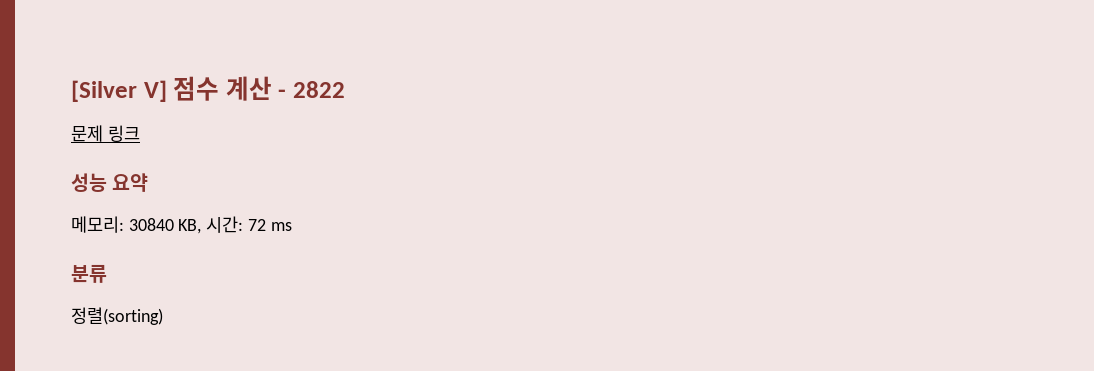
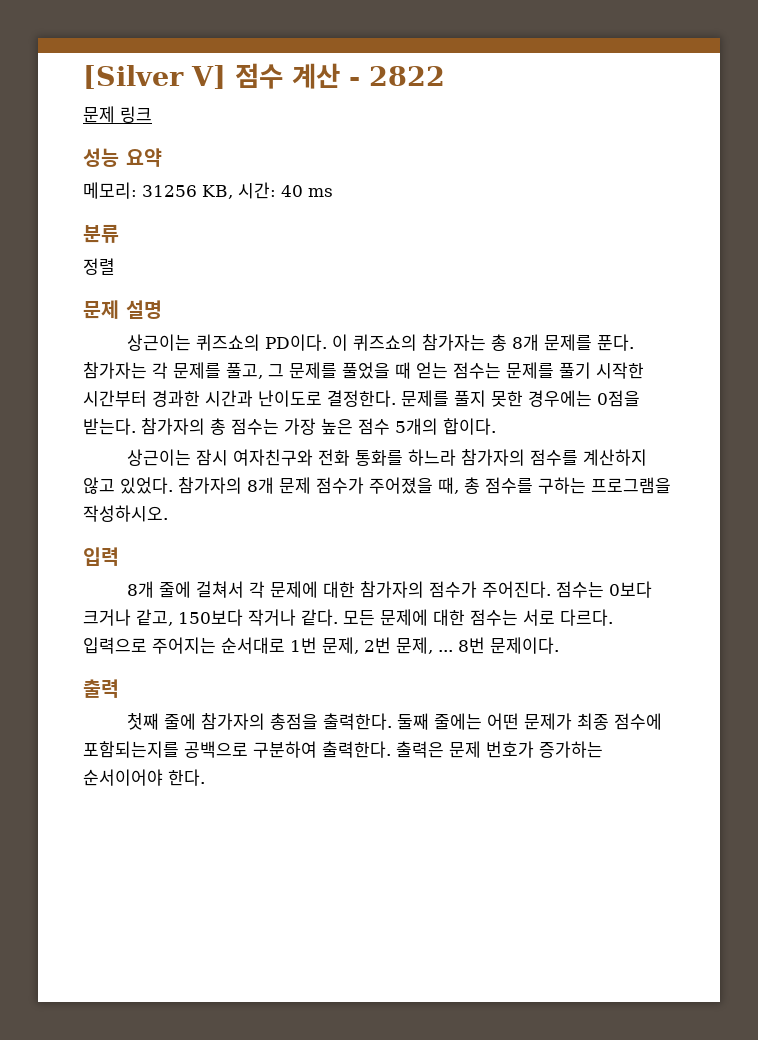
[128,218,174,231] 30840 -> [142,185,197,197] 31256
[247,219,266,231] 72 -> [281,185,303,197] 40
[71,307,163,325] 정렬(sorting) -> [83,258,115,275] [83,300,162,319] [126,334,634,351] [83,362,644,379] [83,390,640,407] [83,418,496,435] [126,449,647,466] [83,477,671,494] [83,505,168,522] [83,547,119,566] [126,581,652,598] [83,609,613,626] [83,637,559,654] [83,679,119,698] [126,713,662,730] [83,741,603,758] [83,769,205,786] 정렬 // 문제 설명 // 상근이는 퀴즈쇼의 PD이다. 이 퀴즈쇼의 참가자는 총 8개 문제를 푼다. 참가자는 각 문제를 풀고, 그 문제를 풀었을 때 얻는 점수는 문제를 풀기 시작한 시간부터 경과한 시간과 난이도로 결정한다. 문제를 풀지 못한 경우에는 0점을 받는다. 참가자의 총 점수는 가장 높은 점수 5개의 합이다. // 상근이는 잠시 여자친구와 전화 통화를 하느라 참가자의 점수를 계산하지 않고 있었다. 참가자의 8개 문제 점수가 주어졌을 때, 총 점수를 구하는 프로그램을 작성하시오. // 입력 // 8개 줄에 걸쳐서 각 문제에 대한 참가자의 점수가 주어진다. 점수는 0보다 크거나 같고, 150보다 작거나 같다. 모든 문제에 대한 점수는 서로 다르다. 입력으로 주어지는 순서대로 1번 문제, 2번 문제, ... 8번 문제이다. // 출력 // 첫째 줄에 참가자의 총점을 출력한다. 둘째 줄에는 어떤 문제가 최종 점수에 포함되는지를 공백으로 구분하여 출력한다. 출력은 문제 번호가 증가하는 순서이어야 한다.

